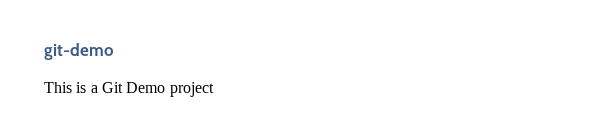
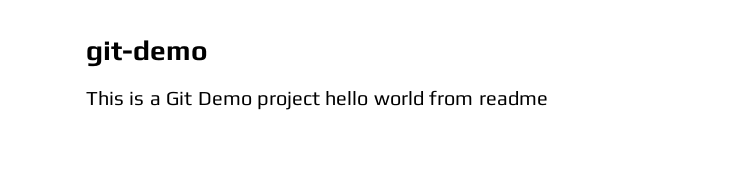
(214, 89) none -> [325,90,548,106] hello world from readme

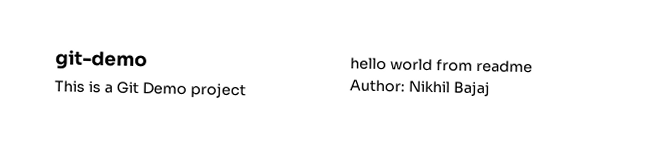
(320, 100) none -> (246, 91) //
(548, 98) none -> [349,79,490,97] // Author: Nikhil Bajaj

